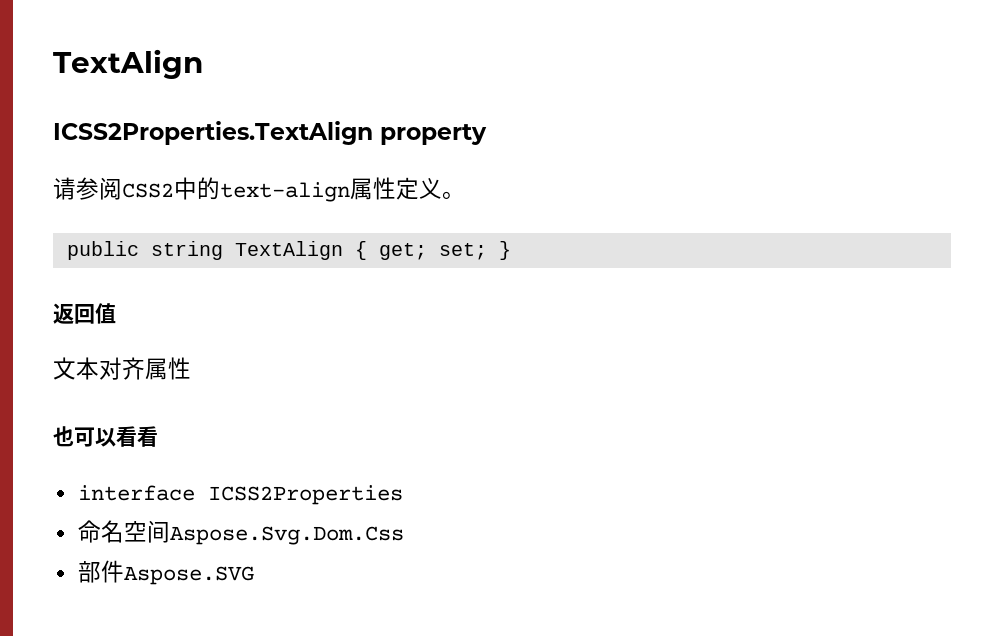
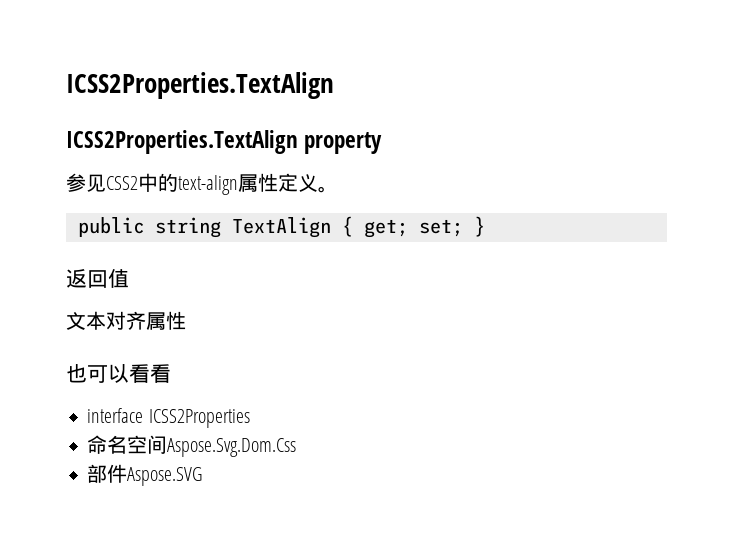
[53,49,203,79] TextAlign -> [66,72,334,99] ICSS2Properties.TextAlign
[53,177,122,200] 请参阅 -> [66,173,106,192] 参见

